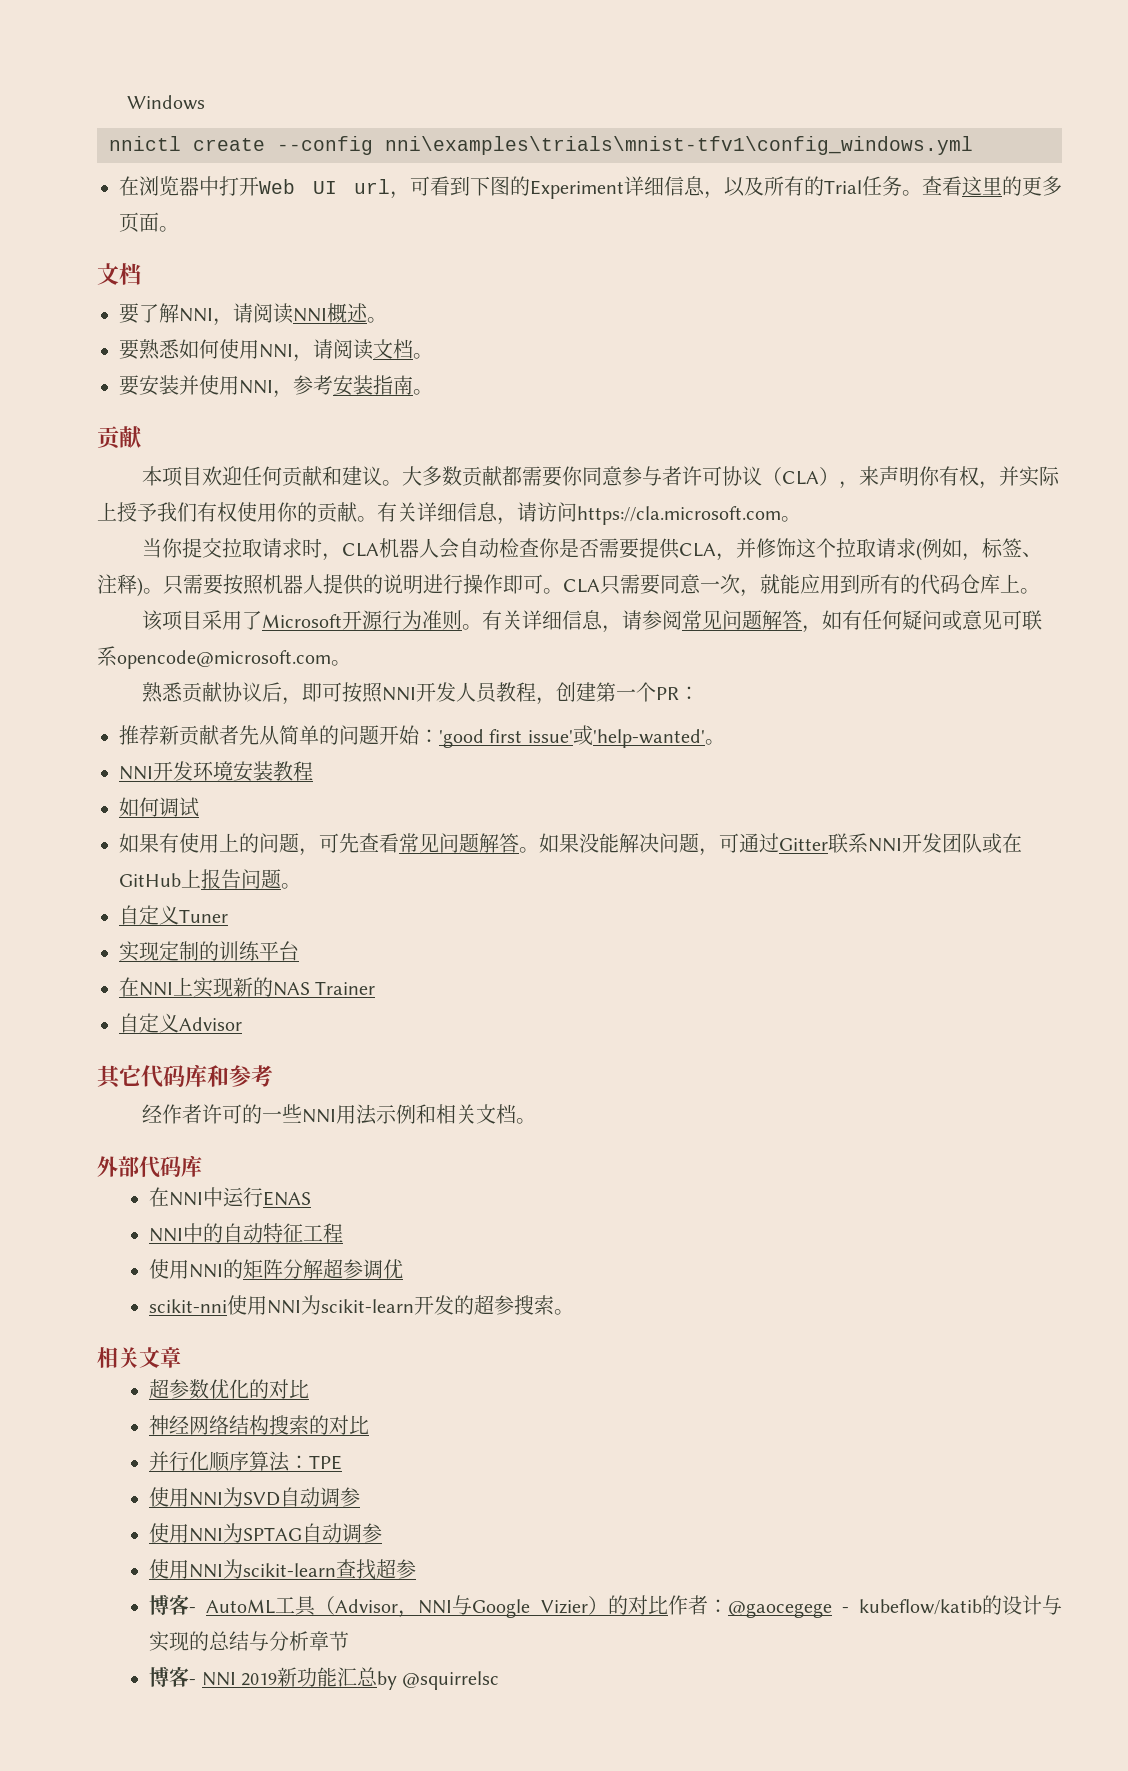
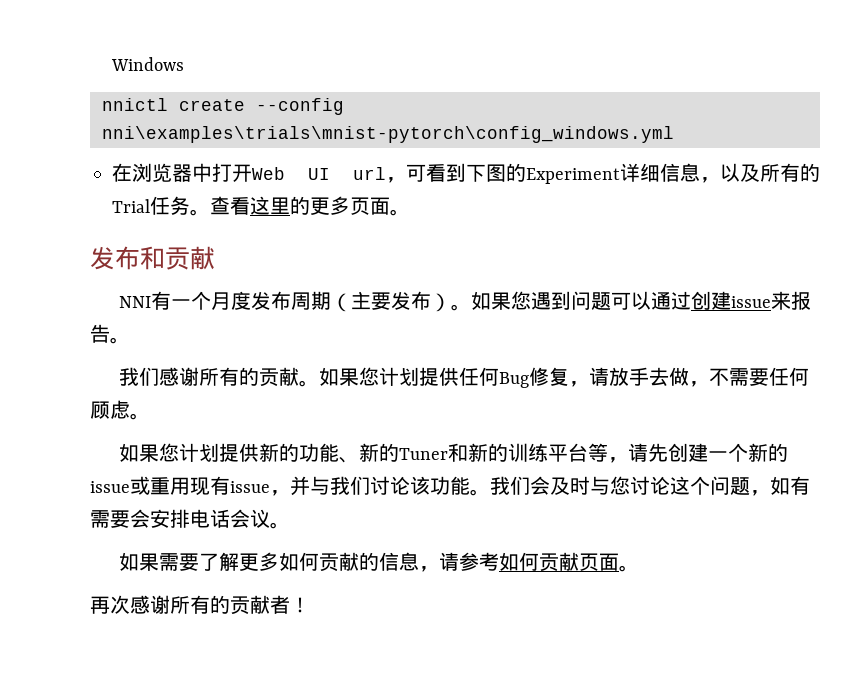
[385,136,973,155] nni\examples\trials\mnist-tfv1\config_windows.yml -> [102,126,674,143] nni\examples\trials\mnist-pytorch\config_windows.yml
[97,263,141,285] [119,303,387,326] [119,339,433,362] [119,375,433,398] [97,426,143,450] [142,466,1061,489] [97,502,801,525] [142,538,1043,561] [97,574,1040,597] [142,610,1043,633] [97,646,351,669] [142,682,700,705] [119,725,725,748] [119,761,313,782] [119,797,199,817] [119,833,1022,856] [119,869,301,889] [119,905,228,925] [119,941,299,962] [119,977,376,998] [119,1013,242,1033] [97,1064,273,1089] [142,1104,537,1125] [97,1155,202,1178] [149,1187,312,1207] [149,1223,344,1243] [149,1259,404,1279] [149,1295,575,1315] [97,1347,181,1368] [149,1379,310,1399] [149,1415,370,1435] [149,1451,343,1472] [149,1487,361,1507] [149,1523,383,1543] [149,1559,417,1580] [149,1594,1062,1618] [149,1631,350,1652] [149,1666,500,1690] 文档 // 要了解NNI，请阅读NNI概述。 // 要熟悉如何使用NNI，请阅读文档。 // 要安装并使用NNI，参考安装指南。 // 贡献 // 本项目欢迎任何贡献和建议。大多数贡献都需要你同意参与者许可协议（CLA），来声明你有权，并实际上授予我们有权使用你的贡献。有关详细信息，请访问https://cla.microsoft.com。 // 当你提交拉取请求时，CLA机器人会自动检查你是否需要提供CLA，并修饰这个拉取请求(例如，标签、注释)。只需要按照机器人提供的说明进行操作即可。CLA只需要同意一次，就能应用到所有的代码仓库上。 // 该项目采用了Microsoft开源行为准则。有关详细信息，请参阅常见问题解答，如有任何疑问或意见可联系opencode@microsoft.com。 // 熟悉贡献协议后，即可按照NNI开发人员教程，创建第一个PR： // 推荐新贡献者先从简单的问题开始：'good first issue'或'help-wanted'。 // NNI开发环境安装教程 // 如何调试 // 如果有使用上的问题，可先查看常见问题解答。如果没能解决问题，可通过Gitter联系NNI开发团队或在GitHub上报告问题。 // 自定义Tuner // 实现定制的训练平台 // 在NNI上实现新的NAS Trainer // 自定义Advisor // 其它代码库和参考 // 经作者许可的一些NNI用法示例和相关文档。 // 外部代码库 // 在NNI中运行ENAS // NNI中的自动特征工程 // 使用NNI的矩阵分解超参调优 // scikit-nni使用NNI为scikit-learn开发的超参搜索。 // 相关文章 // 超参数优化的对比 // 神经网络结构搜索的对比 // 并行化顺序算法：TPE // 使用NNI为SVD自动调参 // 使用NNI为SPTAG自动调参 // 使用NNI为scikit-learn查找超参 // 博客- AutoML工具（Advisor，NNI与Google Vizier）的对比作者：@gaocegege - kubeflow/katib的设计与实现的总结与分析章节 // 博客- NNI 2019新功能汇总by @squirrelsc -> [90,246,215,270] [118,291,811,312] [90,324,130,344] [118,367,809,388] [90,400,150,420] [118,443,788,463] [90,476,810,496] [90,509,290,529] [118,552,639,572] [90,595,310,615] 发布和贡献 // NNI有一个月度发布周期（主要发布）。如果您遇到问题可以通过创建issue来报告。 // 我们感谢所有的贡献。如果您计划提供任何Bug修复，请放手去做，不需要任何顾虑。 // 如果您计划提供新的功能、新的Tuner和新的训练平台等，请先创建一个新的issue或重用现有issue，并与我们讨论该功能。我们会及时与您讨论这个问题，如有需要会安排电话会议。 // 如果需要了解更多如何贡献的信息，请参考如何贡献页面。 // 再次感谢所有的贡献者！

